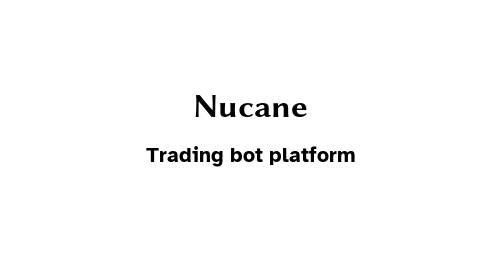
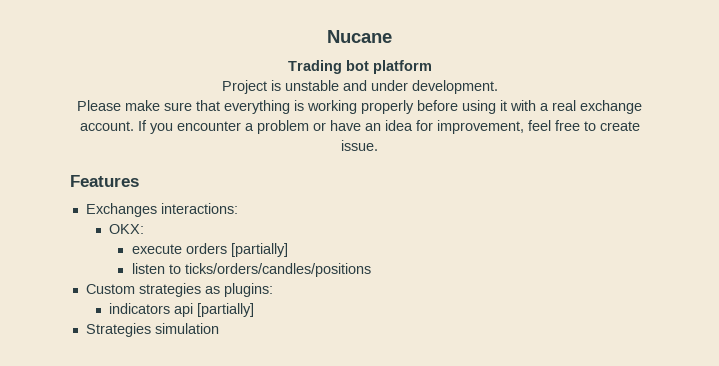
(356, 155) none -> [221,80,498,94] [77,100,642,114] [79,120,640,134] [341,140,378,151] [70,175,139,187] [85,203,238,217] [108,224,144,234] [131,243,288,257] [131,263,371,277] [85,283,273,297] [108,303,254,317] [85,323,219,337] // Project is unstable and under development. // Please make sure that everything is working properly before using it with a real exchange account. If you encounter a problem or have an idea for improvement, feel free to create issue. // Features // Exchanges interactions: // OKX: // execute orders [partially] // listen to ticks/orders/candles/positions // Custom strategies as plugins: // indicators api [partially] // Strategies simulation

